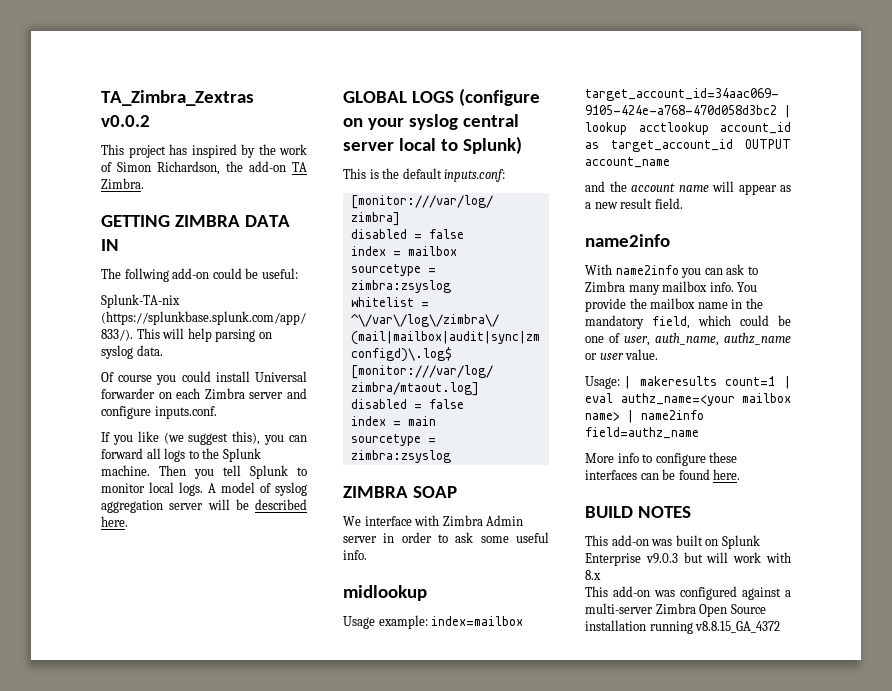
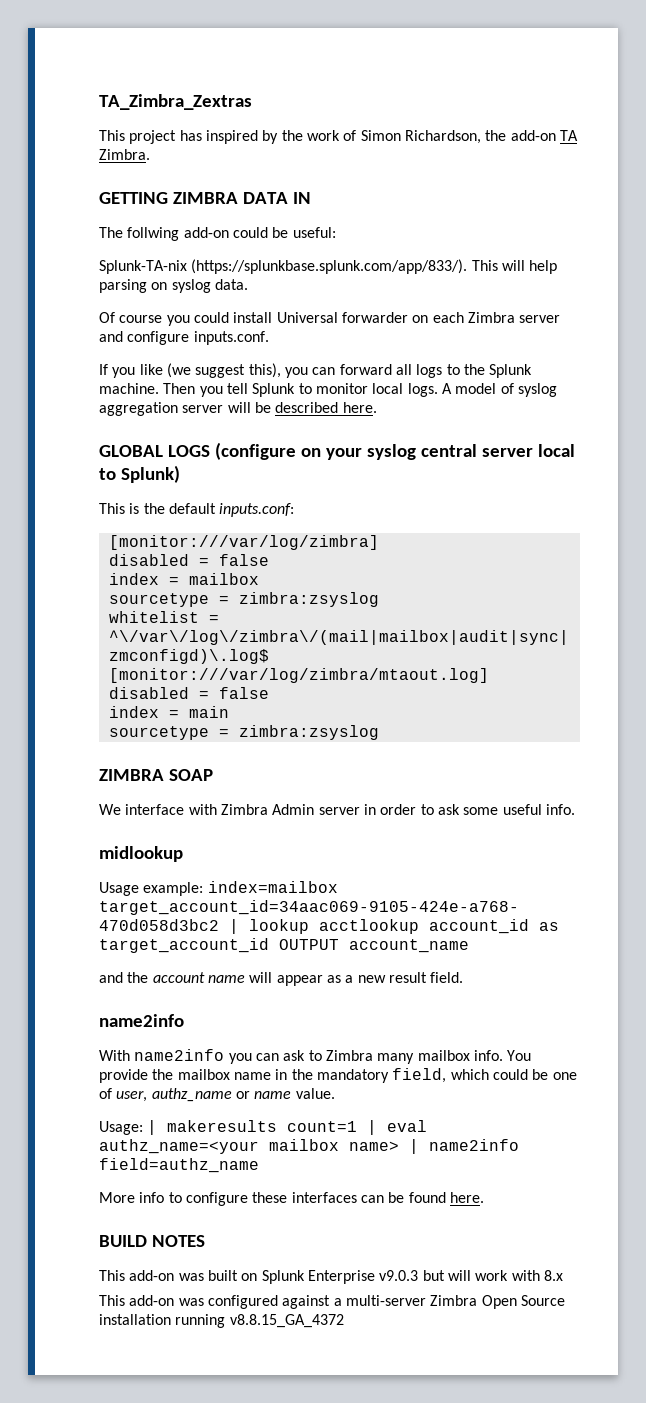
[101,115,150,127] v0.0.2 -> (252, 102) none
[655,333,719,346] auth_name, -> (148, 1096) none
[599,353,624,360] user -> [254,1091,292,1099] name

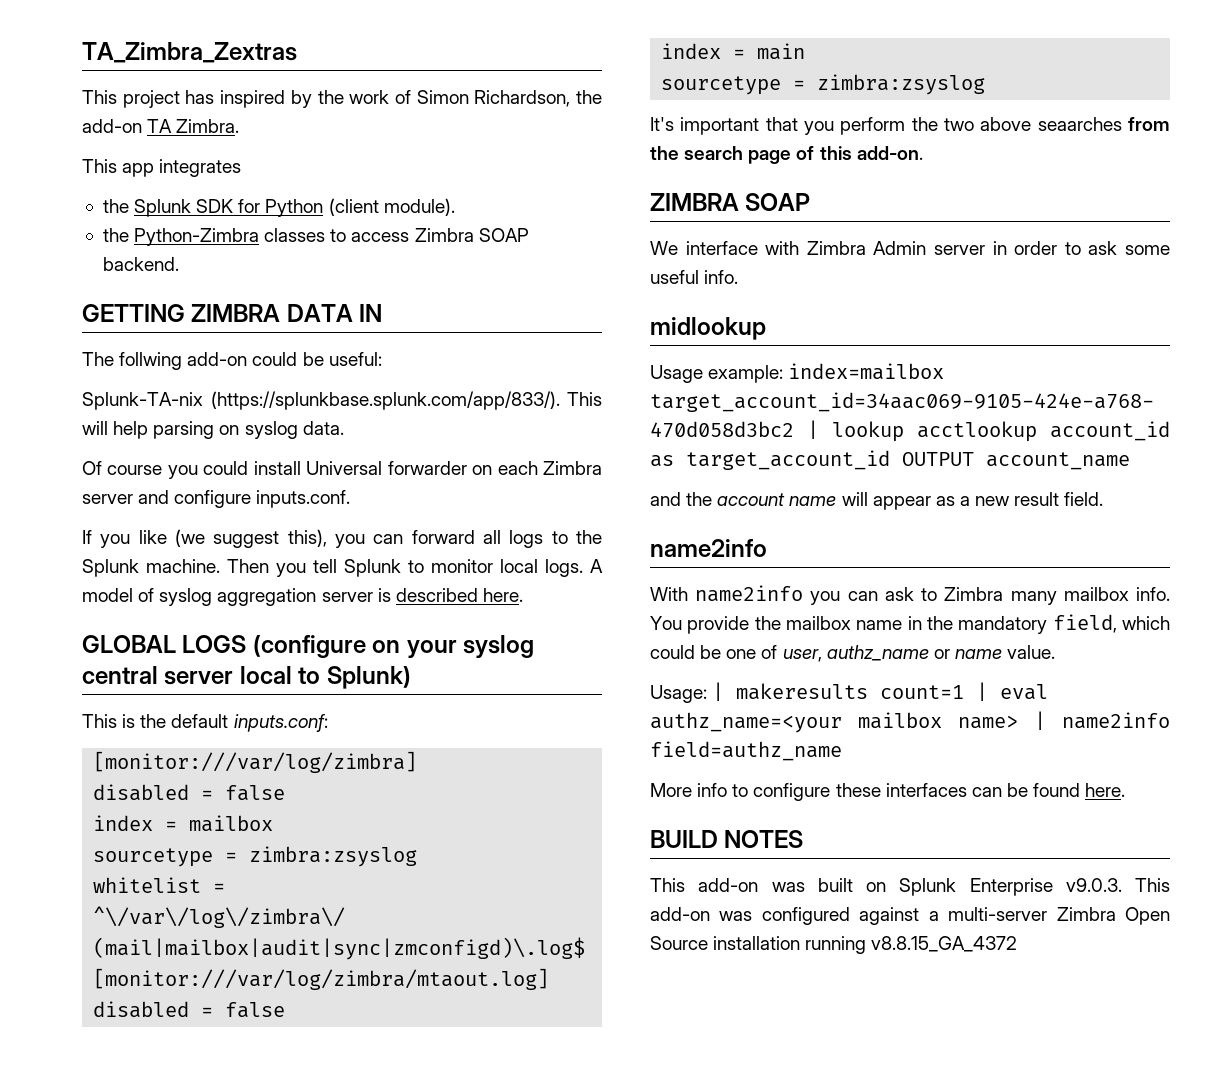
(150, 154) none -> [82,159,242,177] [102,198,455,217] [102,228,529,246] [102,257,179,271] // This app integrates // the Splunk SDK for Python (client module). // the Python-Zimbra classes to access Zimbra SOAP backend.
[227,402,271,413] will be -> [377,588,391,602] is
(379, 732) none -> [650,117,1170,135] [650,146,923,164] // It's important that you perform the two above seaarches from the search page of this add-on.
[379,1270,563,1281] v9.0.3 but will work with 8.x // -> [1065,878,1122,892] v9.0.3.

